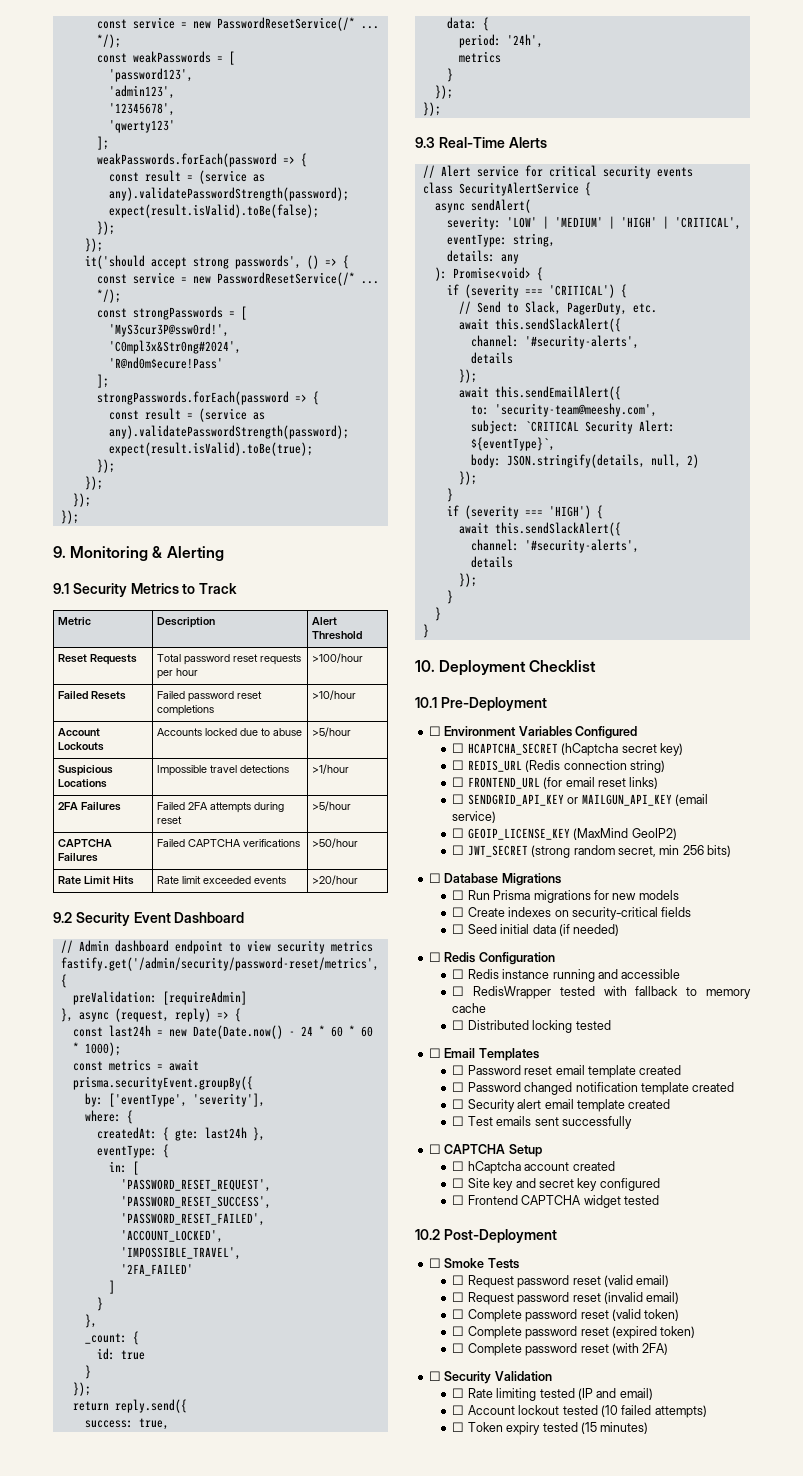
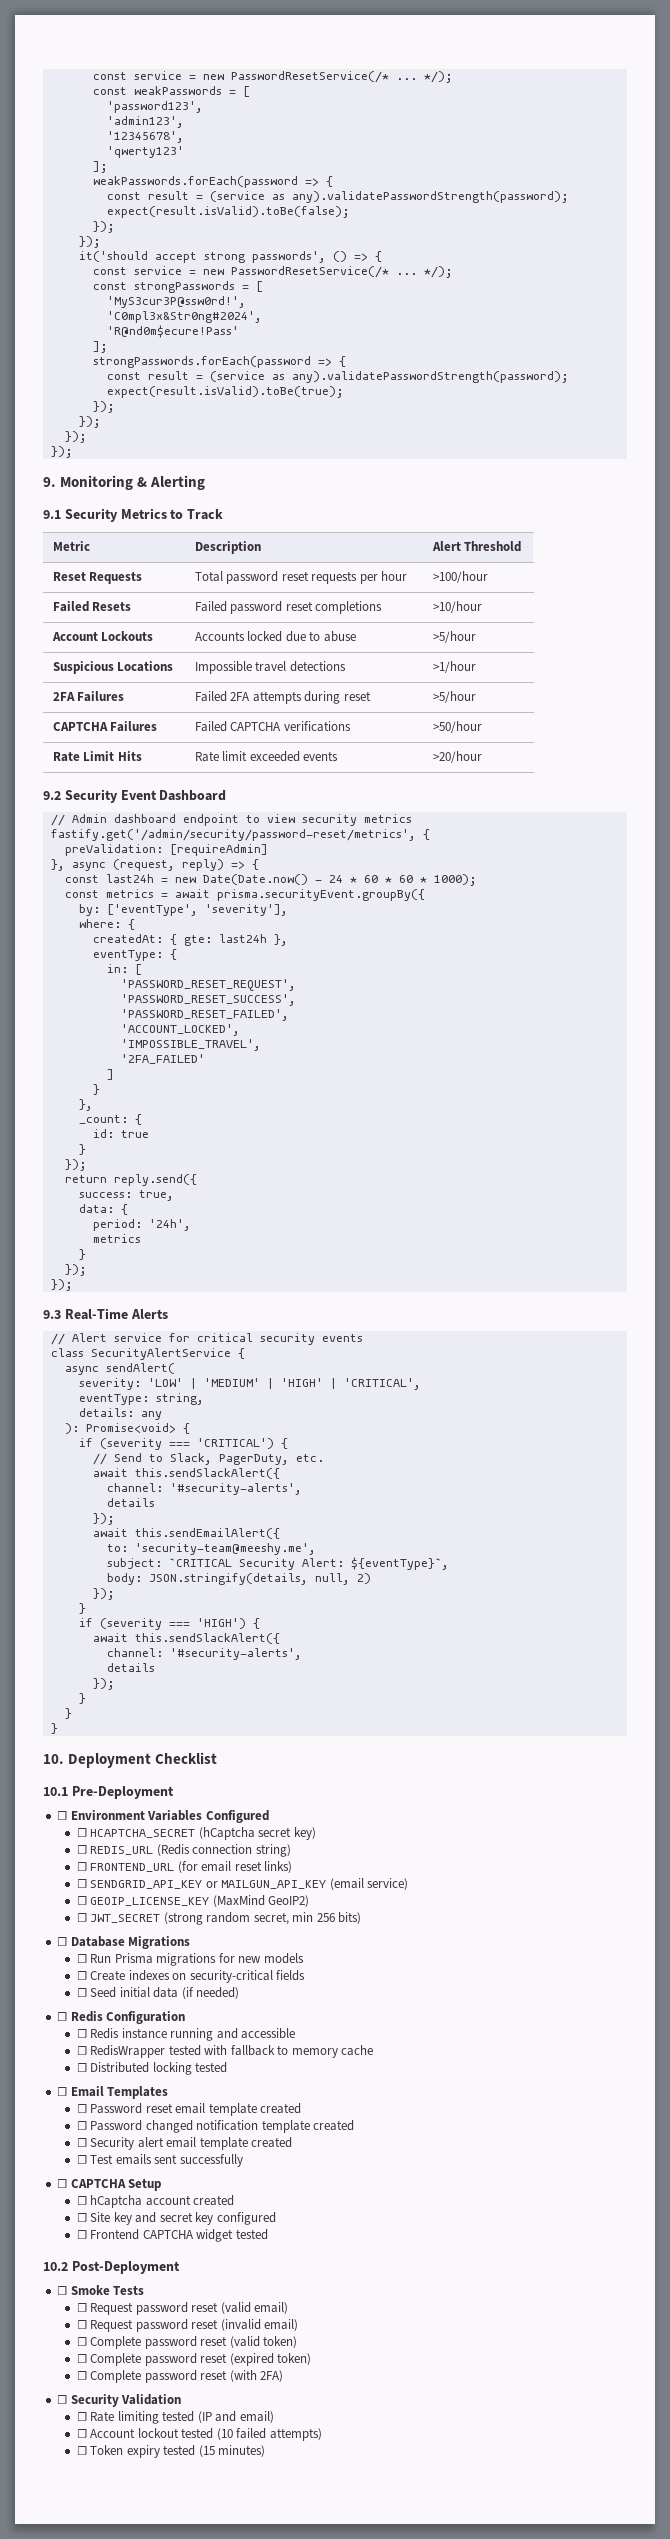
[494,403,657,417] 'security-team@meeshy.com', -> [134,1543,316,1555] 'security-team@meeshy.me',

